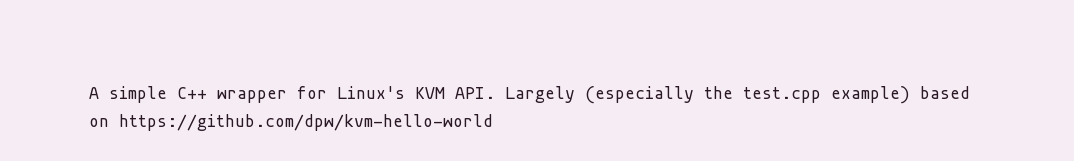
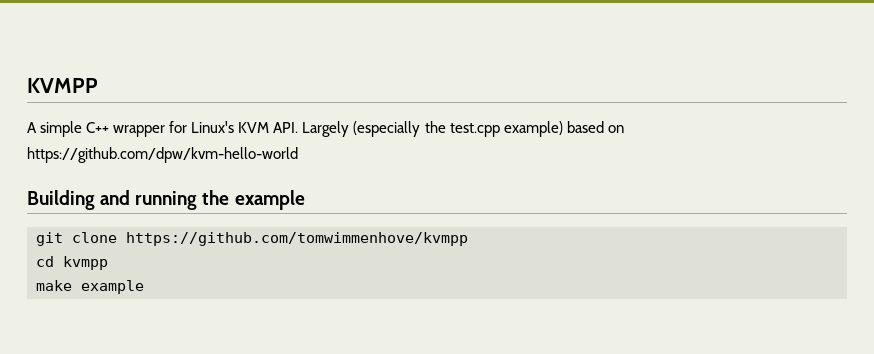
(89, 93) none -> [27,78,98,93] KVMPP //
(493, 122) none -> [27,190,305,210] [36,232,468,246] [36,256,108,270] [36,280,144,294] // Building and running the example // git clone https://github.com/tomwimmenhove/kvmpp // cd kvmpp // make example

